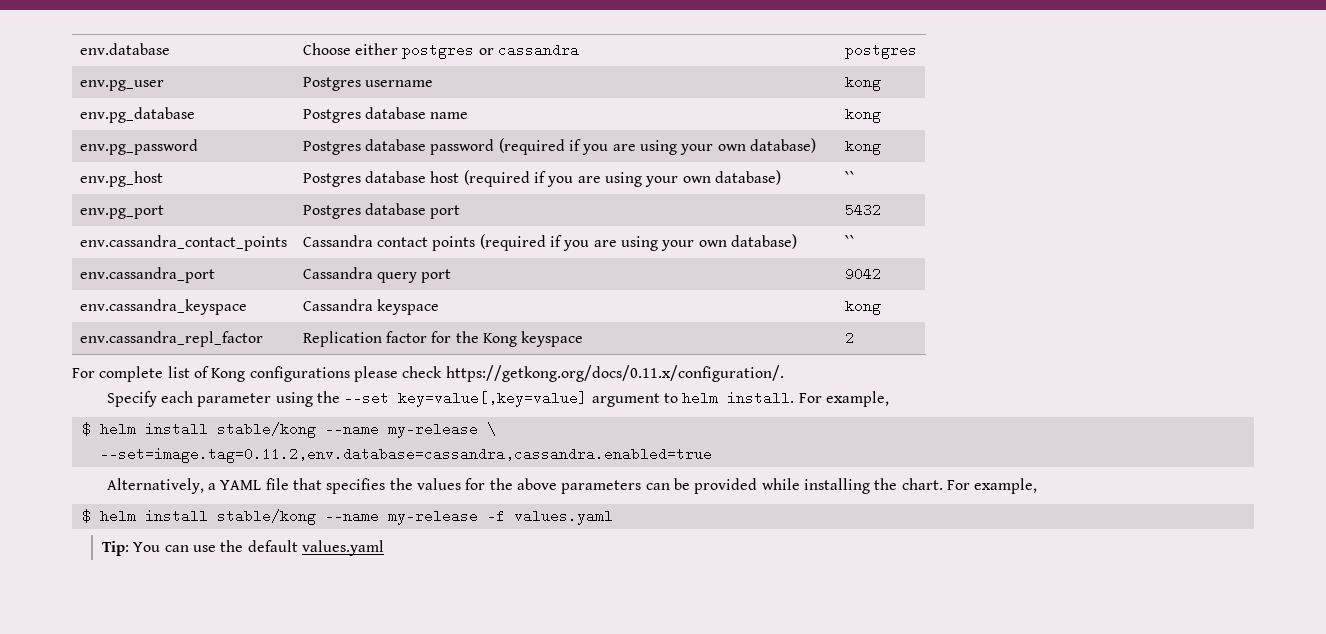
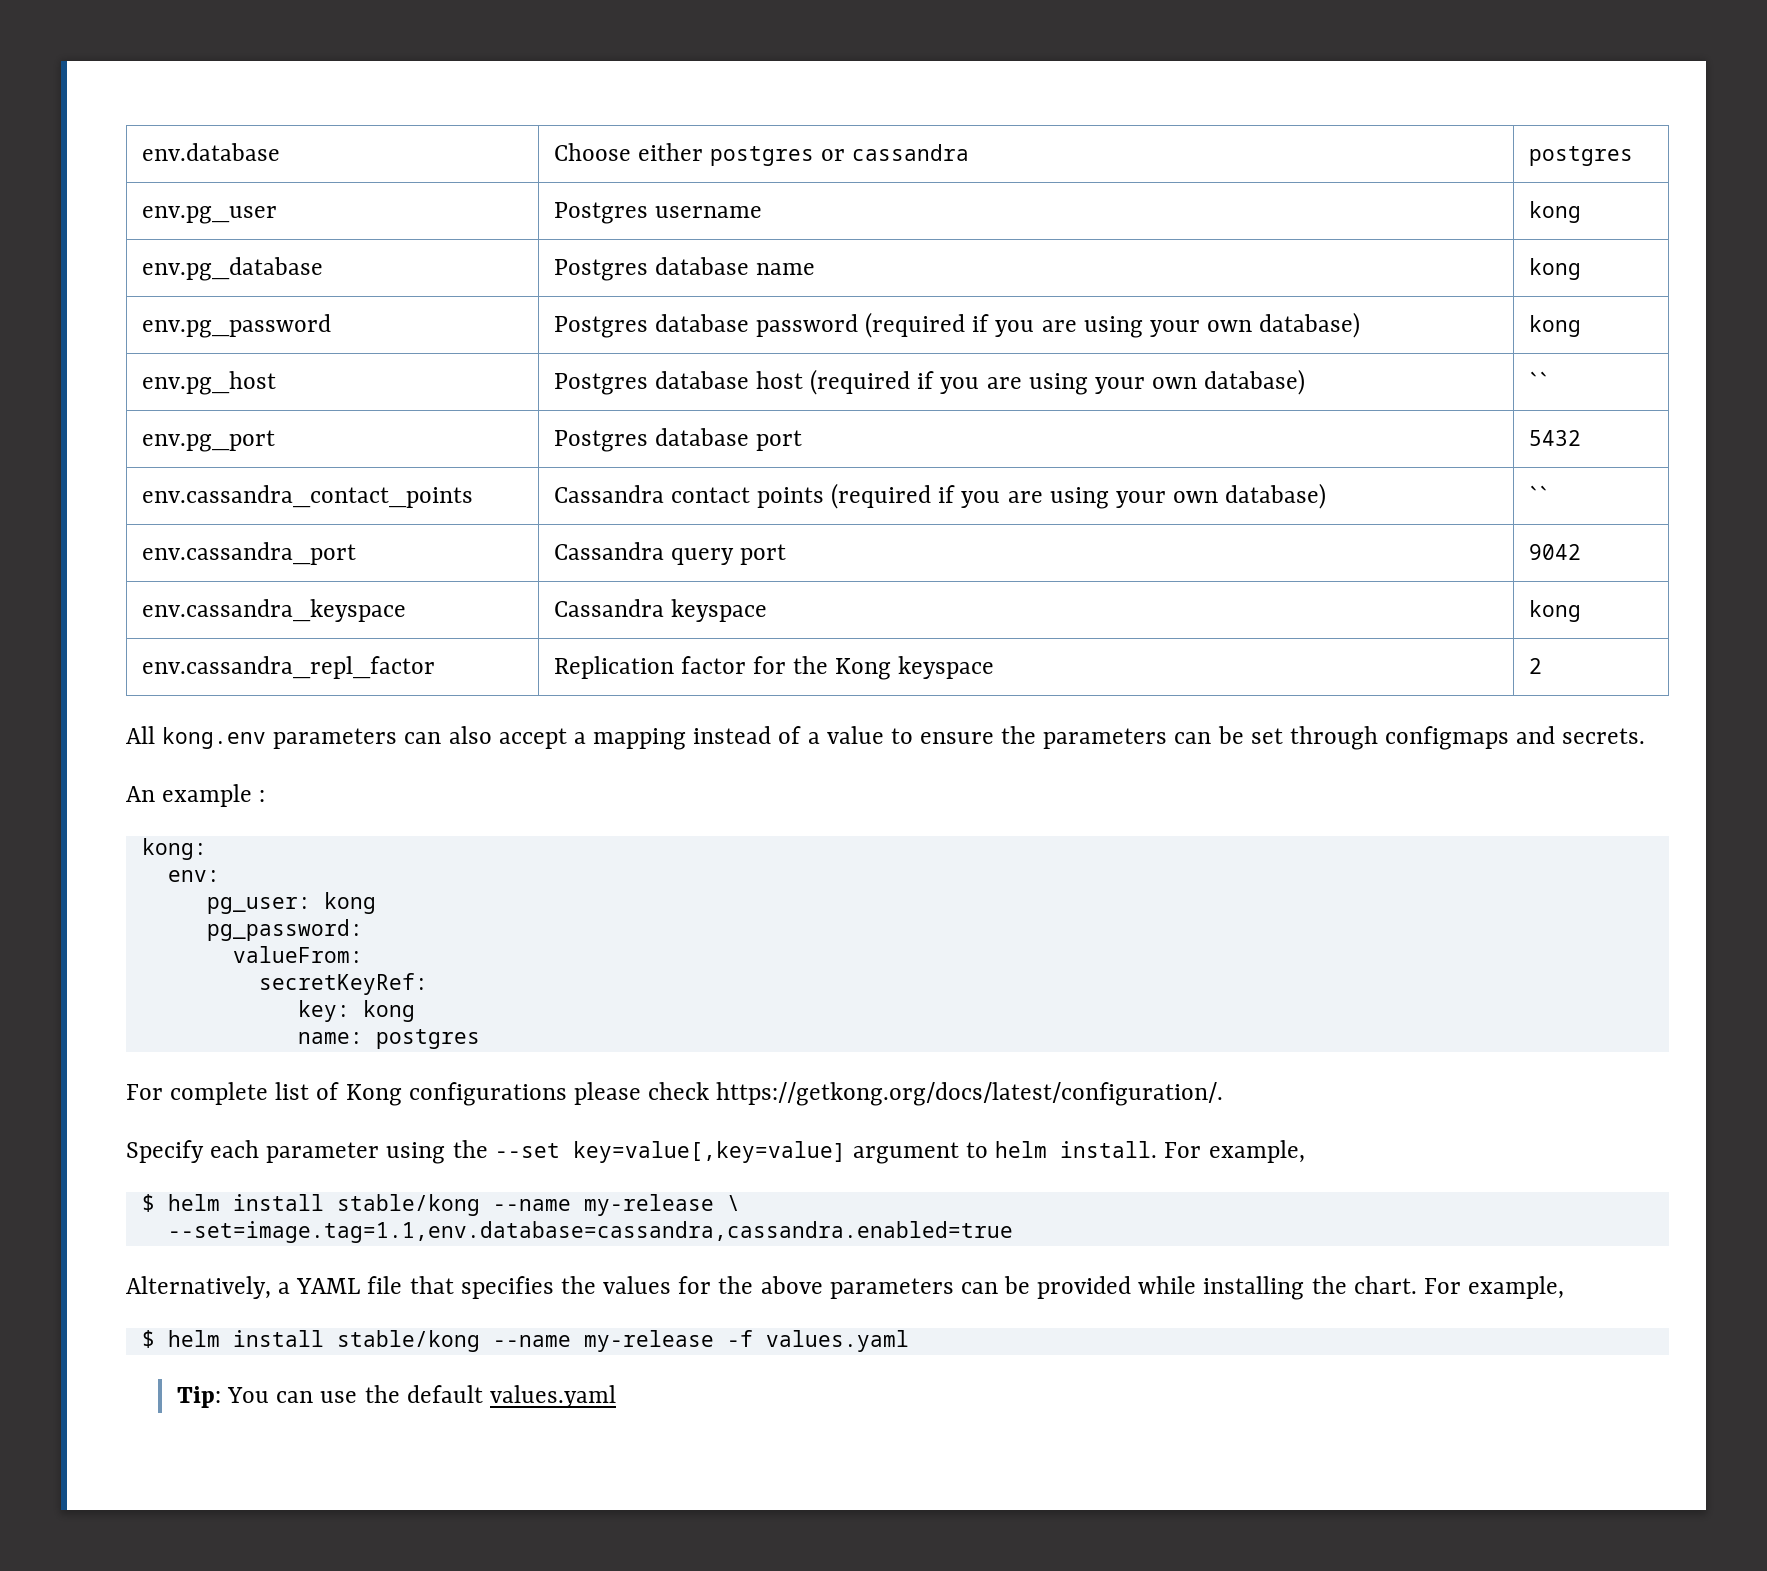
(854, 338) none -> [126,726,1646,750] [126,784,266,807] [141,838,207,860] [167,870,220,882] [206,892,376,914] [206,919,363,941] [232,946,363,963] [258,973,428,995] [297,1000,415,1022] [297,1029,480,1049] // All kong.env parameters can also accept a mapping instead of a value to ensure the parameters can be set through configmaps and secrets. // An example : // kong: // env: // pg_user: kong // pg_password: // valueFrom: // secretKeyRef: // key: kong // name: postgres
[445,365,784,382] https://getkong.org/docs/0.11.x/configuration/. -> [716,1082,1224,1106] https://getkong.org/docs/latest/configuration/.
[99,447,712,463] --set=image.tag=0.11.2,env.database=cassandra,cassandra.enabled=true -> [167,1221,1013,1243] --set=image.tag=1.1,env.database=cassandra,cassandra.enabled=true

